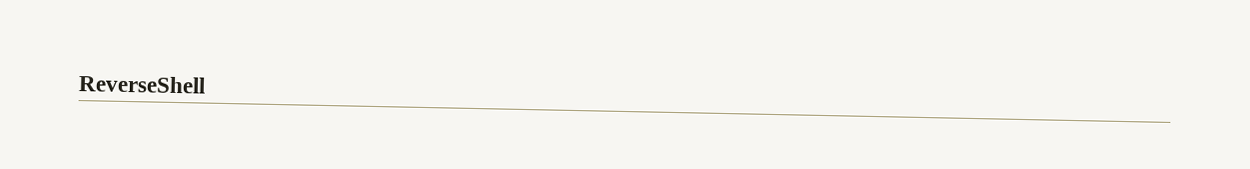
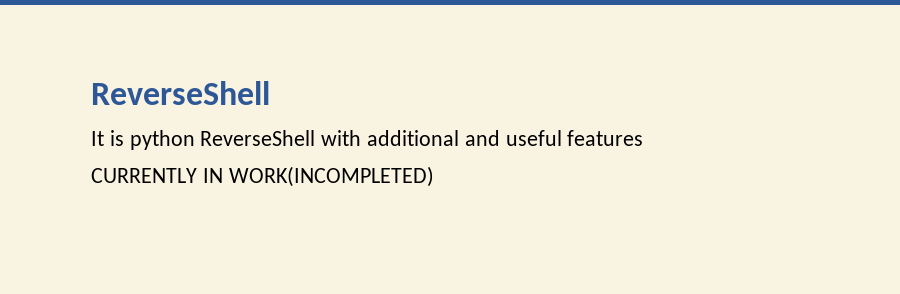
[78,75,206,94] ReverseShell -> [91,81,270,105] [91,130,644,150] [91,166,434,187] ReverseShell // It is python ReverseShell with additional and useful features // CURRENTLY IN WORK(INCOMPLETED)

